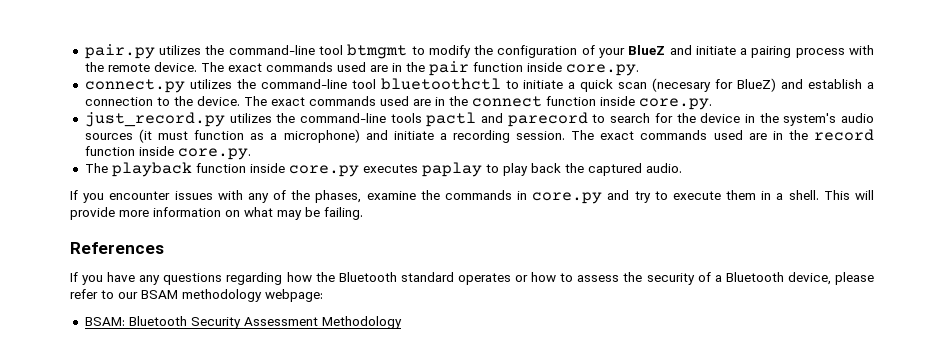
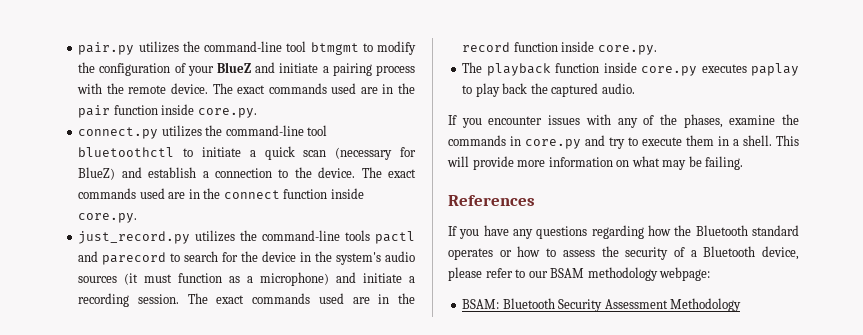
[652,78,712,92] (necesary -> [335,147,393,160] (necessary

